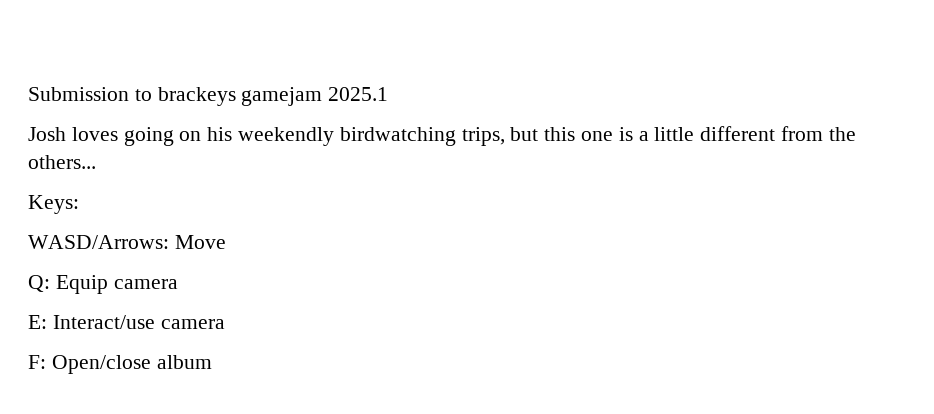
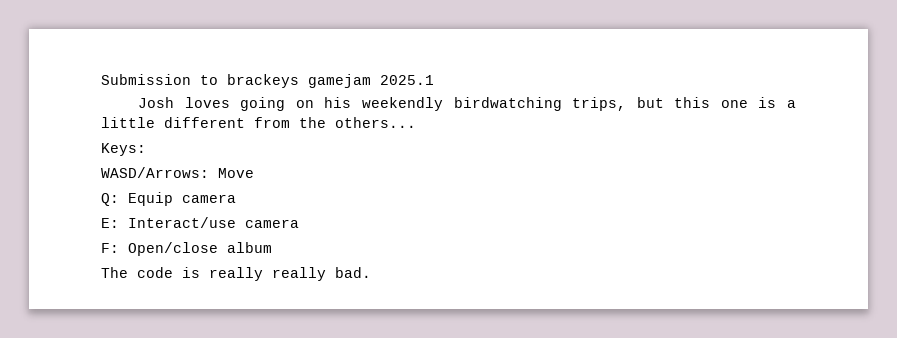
(212, 362) none -> [101,267,371,281] // The code is really really bad.

